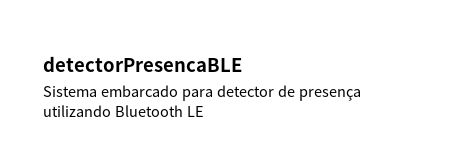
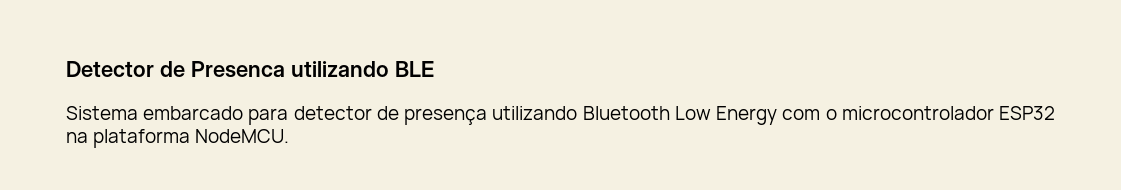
[43,56,242,72] detectorPresencaBLE -> [66,61,434,78] Detector de Presenca utilizando BLE
[186,106,204,117] LE -> [674,106,1056,125] [66,129,290,148] Low Energy com o microcontrolador ESP32 na plataforma NodeMCU.

